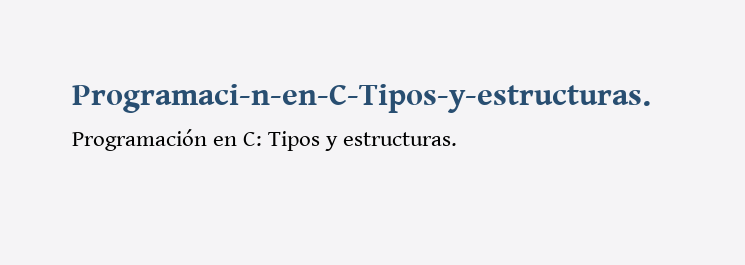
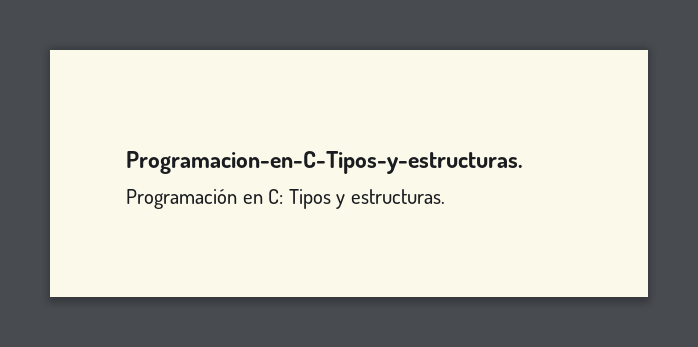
[72,84,651,113] Programaci-n-en-C-Tipos-y-estructuras. -> [126,151,522,174] Programacion-en-C-Tipos-y-estructuras.

